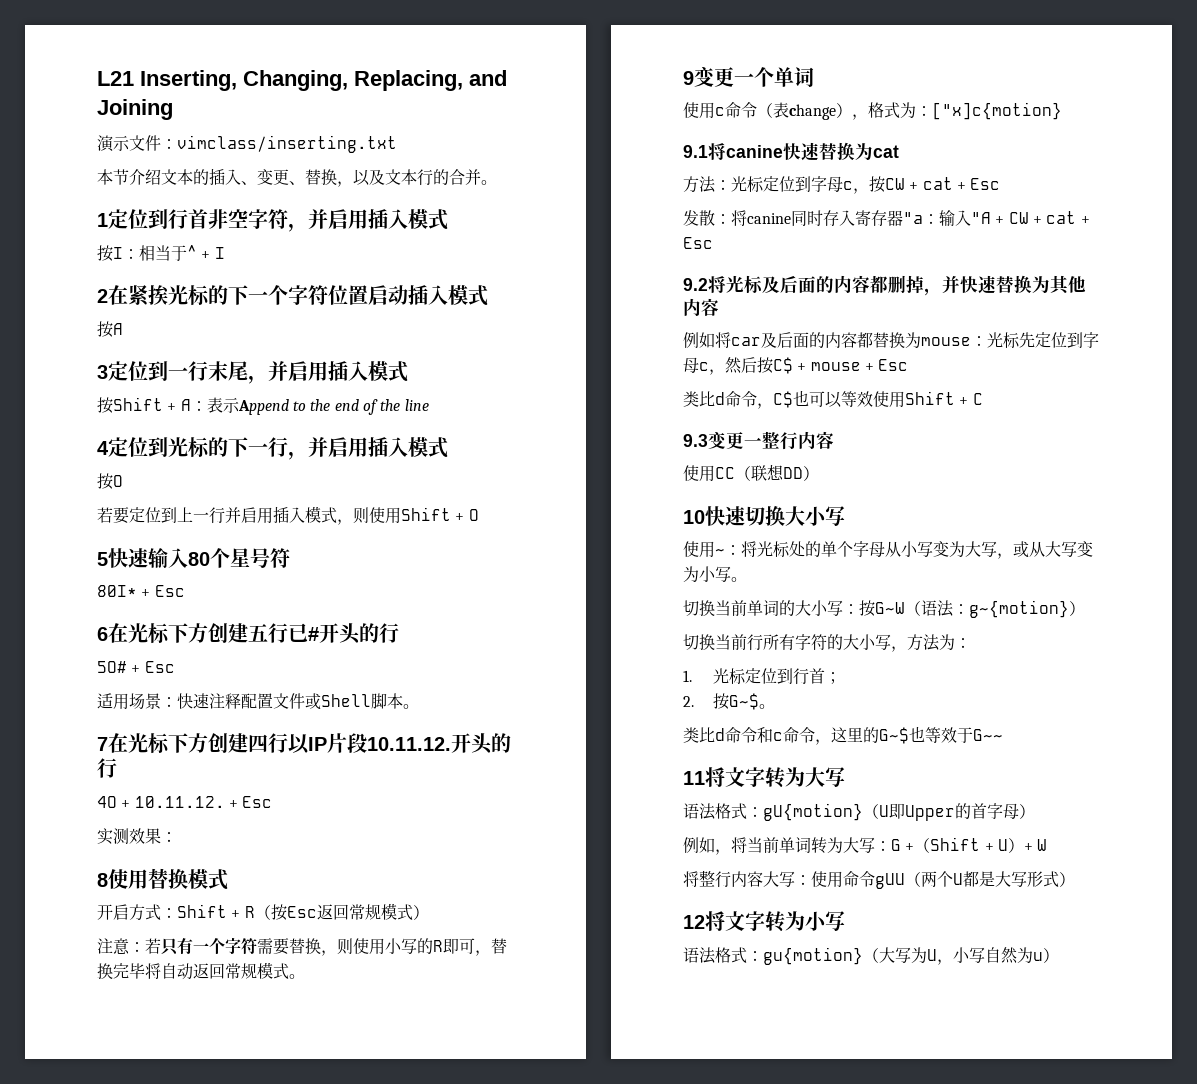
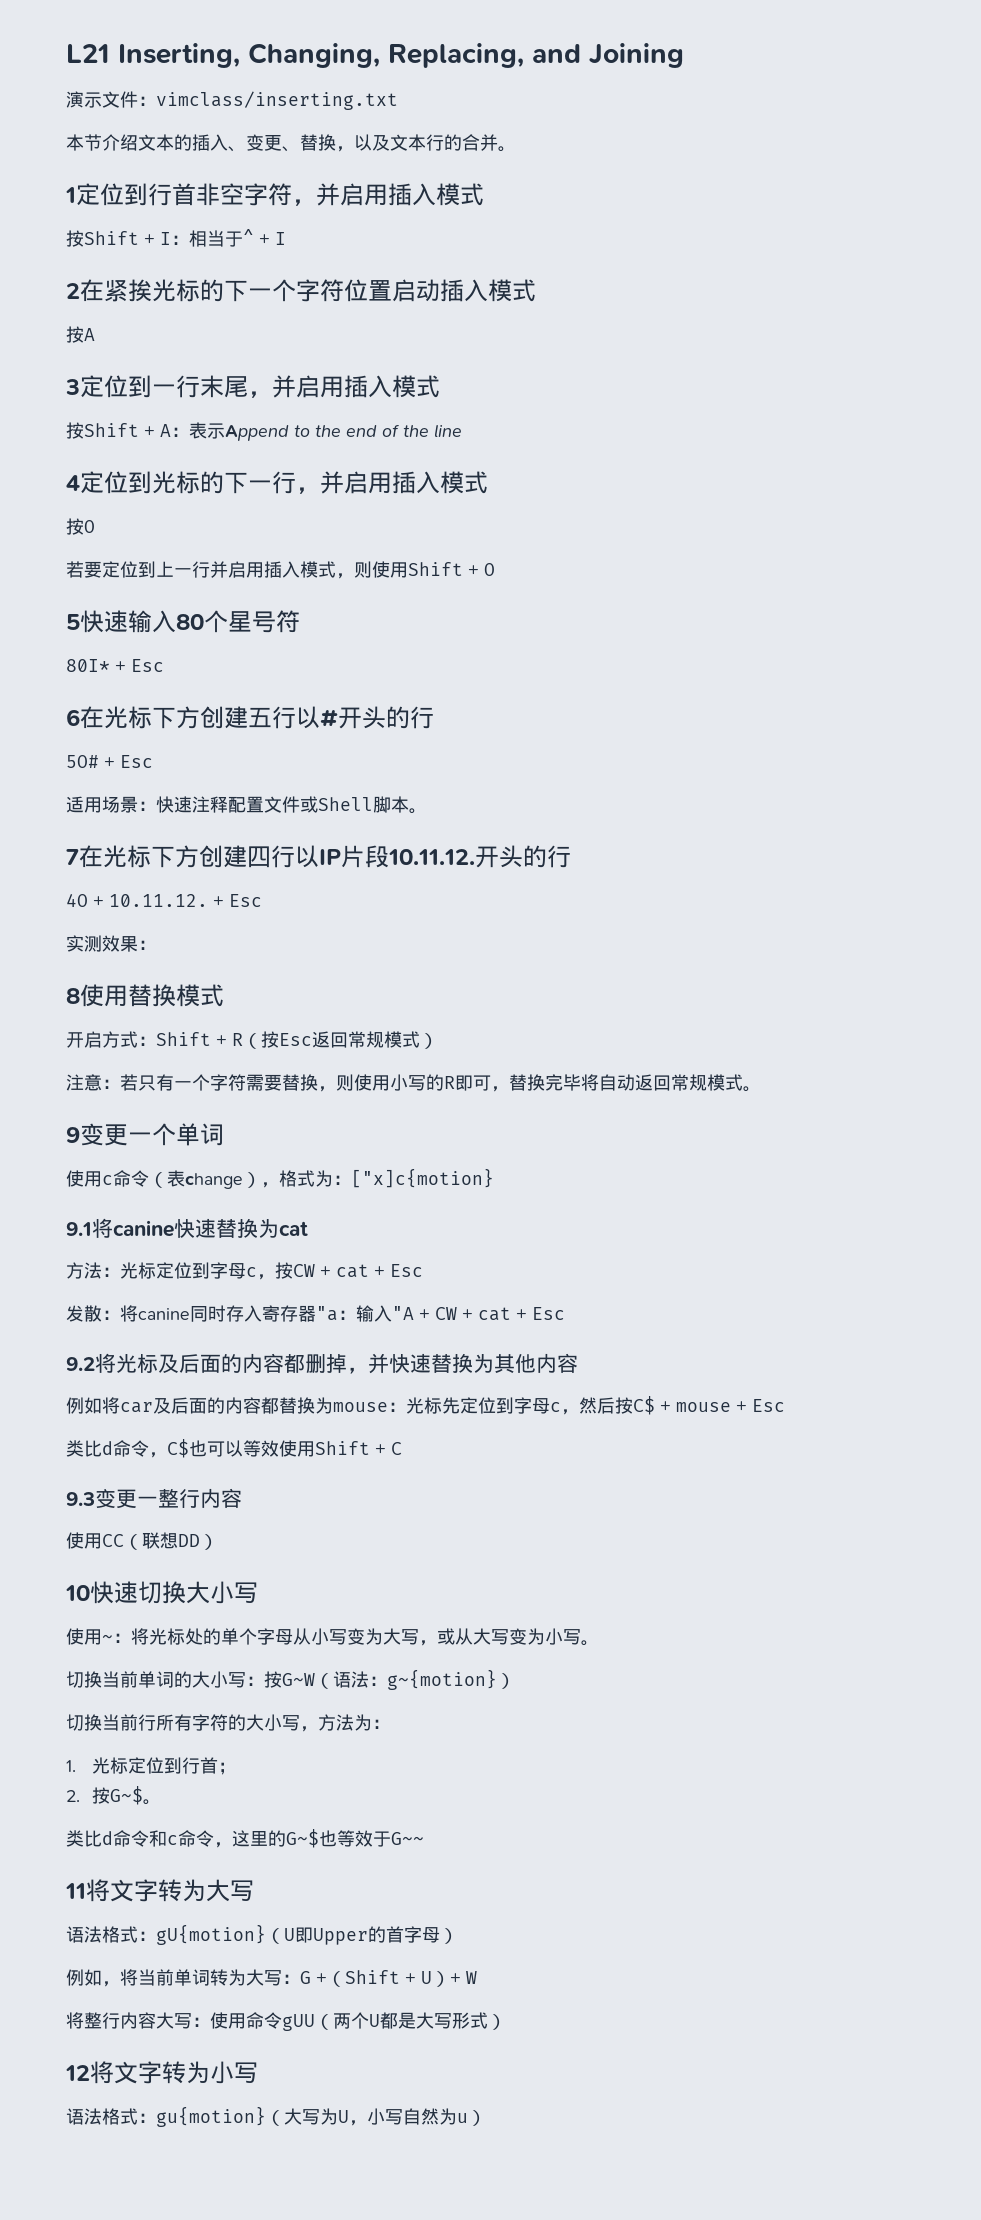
(113, 253) none -> [84,231,155,245] Shift +
[288,623,308,642] 已 -> [296,706,320,729] 以

